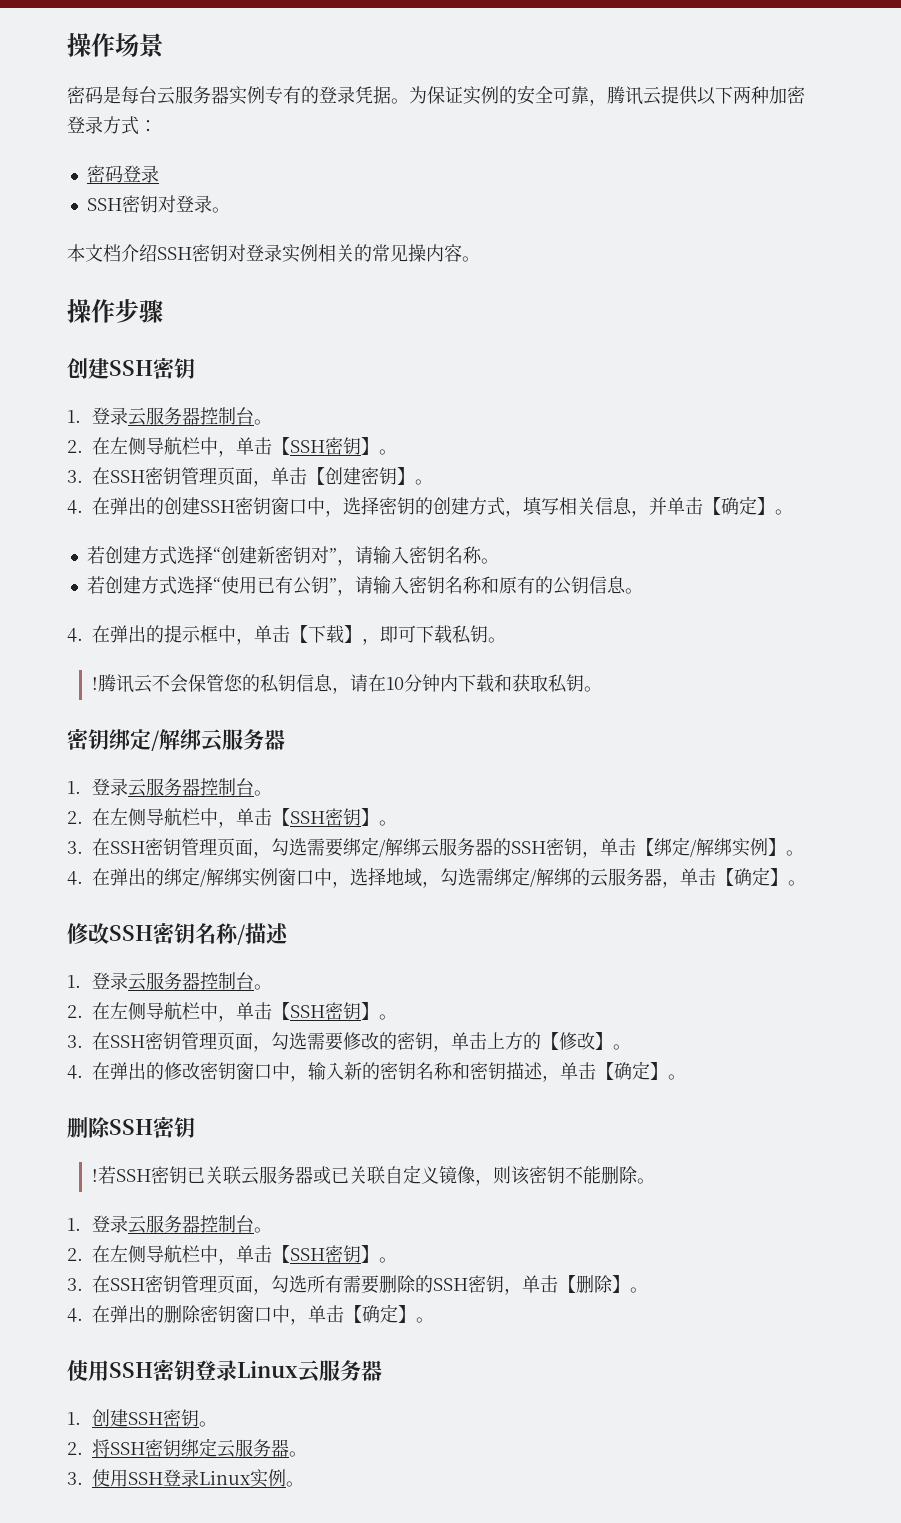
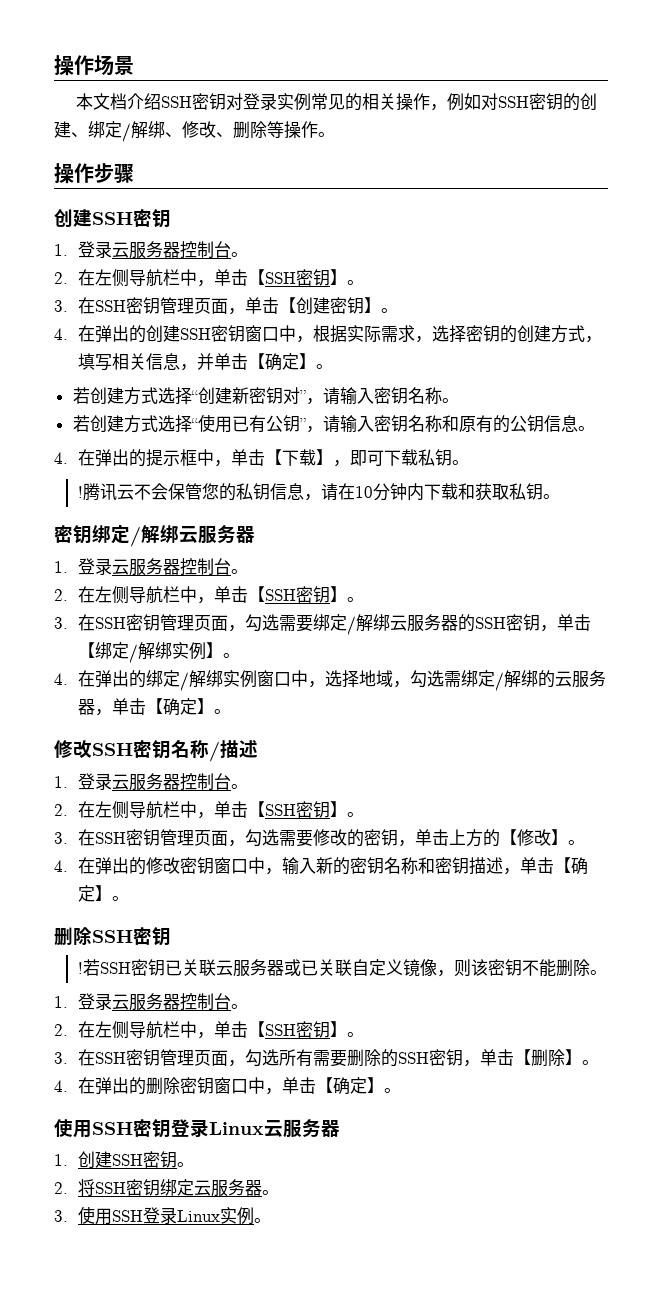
[67,85,805,106] [67,116,157,135] [86,165,159,183] [86,195,230,213] // 密码是每台云服务器实例专有的登录凭据。为保证实例的安全可靠，腾讯云提供以下两种加密登录方式： // 密码登录 // SSH密钥对登录。 -> (134, 65) none
[318,244,462,262] 相关的常见操内容 -> [311,93,598,111] [54,121,318,142] 常见的相关操作，例如对SSH密钥的创建、绑定/解绑、修改、删除等操作
(343, 513) none -> [312,325,432,343] 根据实际需求，

